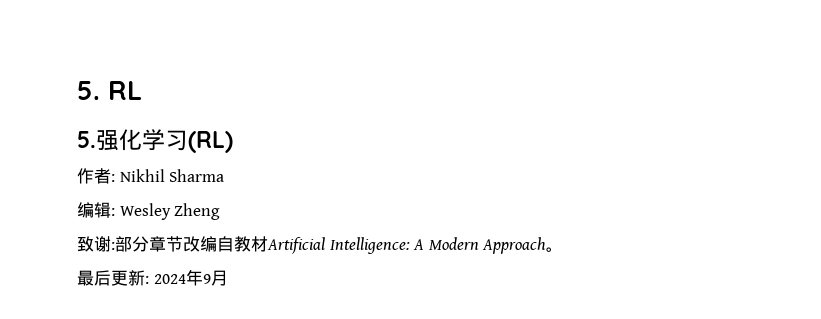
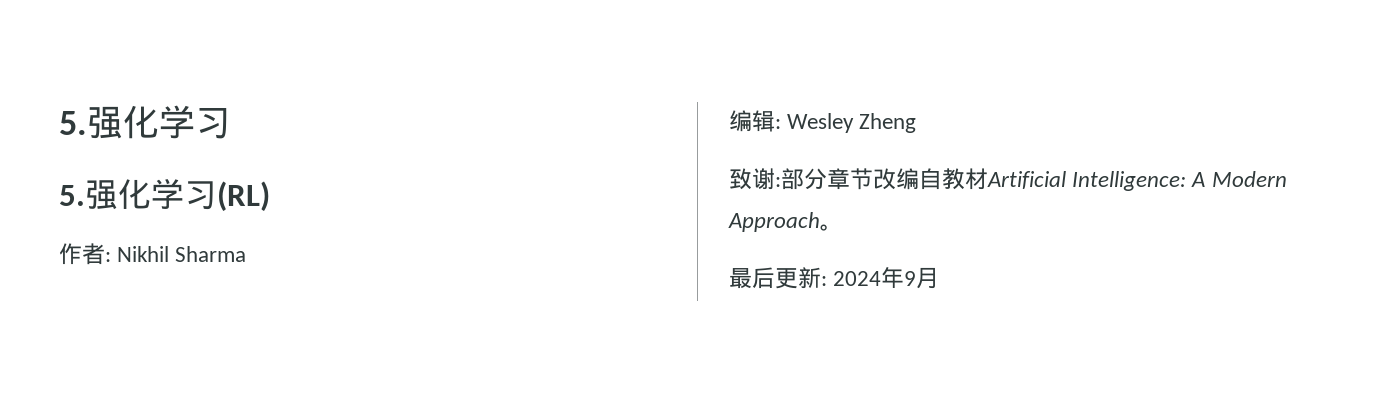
[77,81,142,100] 5. RL -> [59,105,231,139] 5.强化学习

